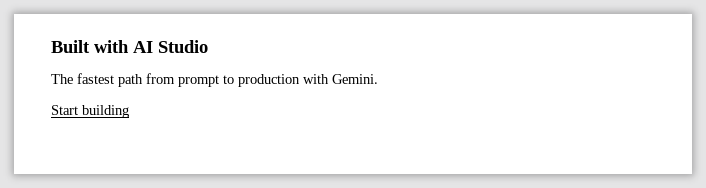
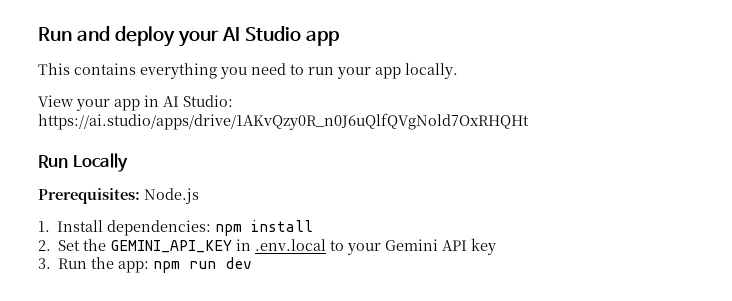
[51,40,208,53] [51,73,378,87] [51,105,129,118] Built with AI Studio // The fastest path from prompt to production with Gemini. // Start building -> [38,26,339,47] [38,63,458,79] [38,95,233,111] [38,113,529,130] [38,153,128,172] [38,188,199,204] [38,220,314,236] [38,238,497,255] [38,257,253,273] Run and deploy your AI Studio app // This contains everything you need to run your app locally. // View your app in AI Studio: https://ai.studio/apps/drive/1AKvQzy0R_n0J6uQlfQVgNold7OxRHQHt // Run Locally // Prerequisites: Node.js // 1. Install dependencies: npm install // 2. Set the GEMINI_API_KEY in .env.local to your Gemini API key // 3. Run the app: npm run dev

